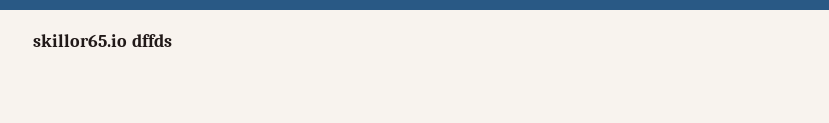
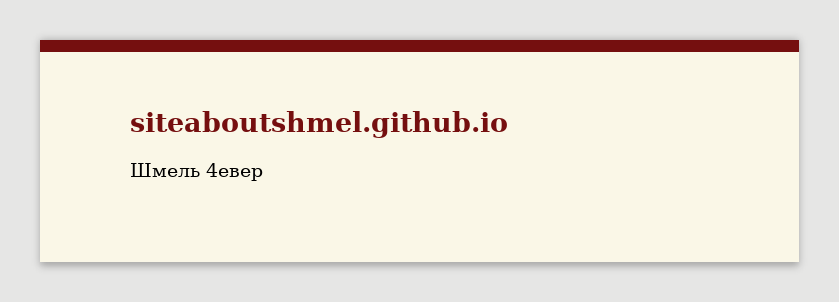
[33,34,172,47] skillor65.io dffds -> [130,111,508,138] [130,163,263,181] siteaboutshmel.github.io // Шмель 4евер

